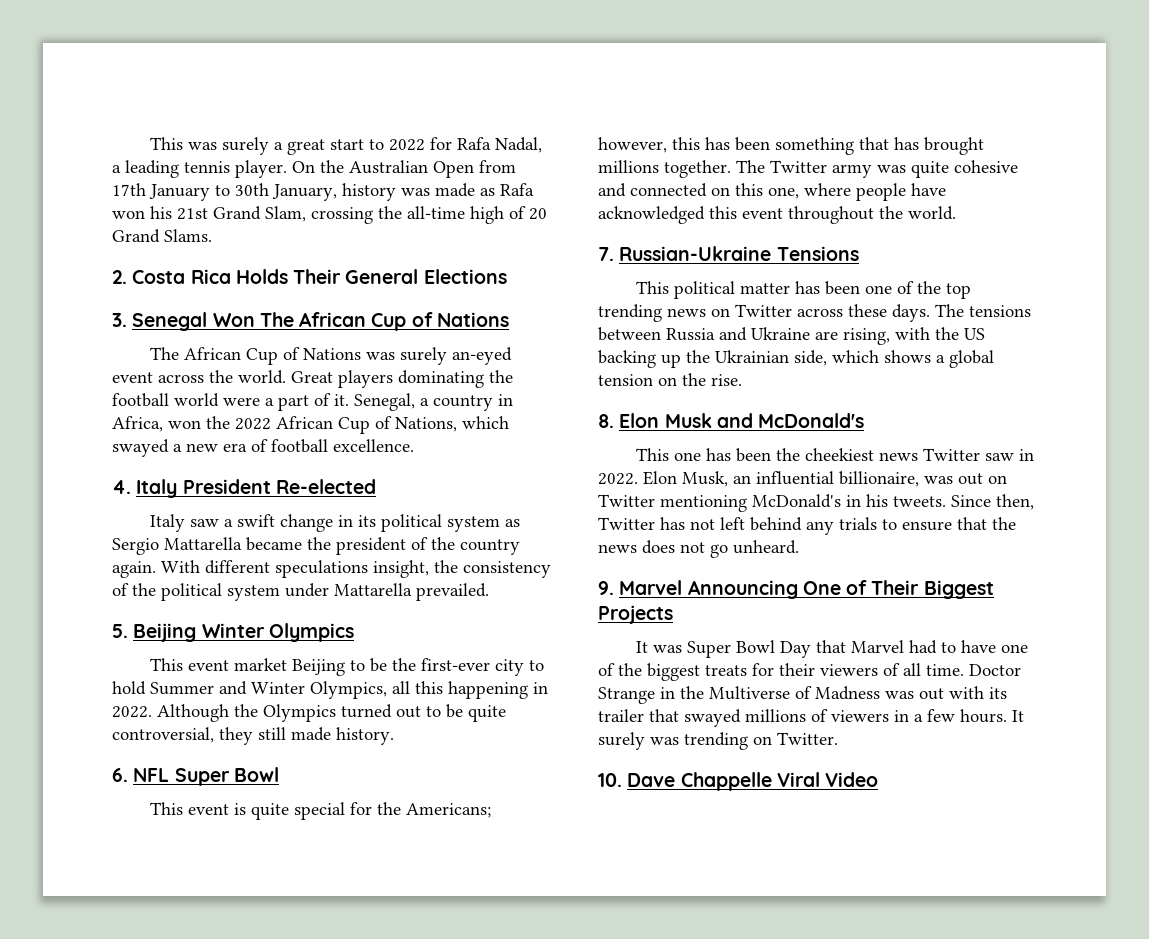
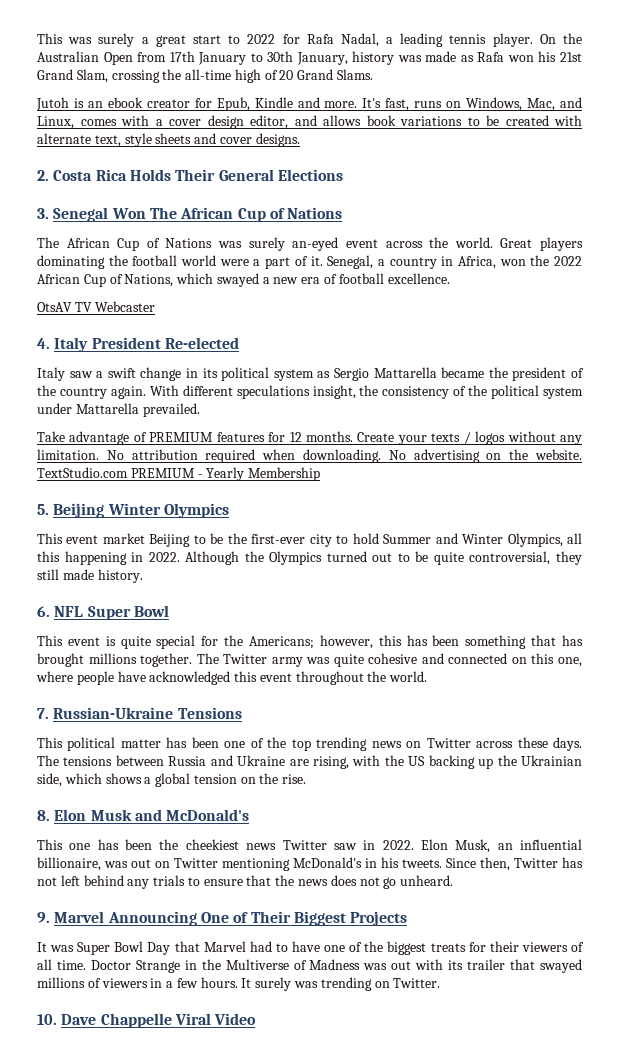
(212, 235) none -> [36,97,582,111] [37,115,582,129] [37,133,300,147] // Jutoh is an ebook creator for Epub, Kindle and more. It's fast, runs on Windows, Mac, and Linux, comes with a cover design editor, and allows book variations to be created with alternate text, style sheets and cover designs.
(414, 445) none -> [37,301,155,312] // OtsAV TV Webcaster
(489, 592) none -> [37,431,583,445] [37,449,583,463] [37,467,321,481] // Take advantage of PREMIUM features for 12 months. Create your texts / logos without any limitation. No attribution required when downloading. No advertising on the website. TextStudio.com PREMIUM - Yearly Membership

